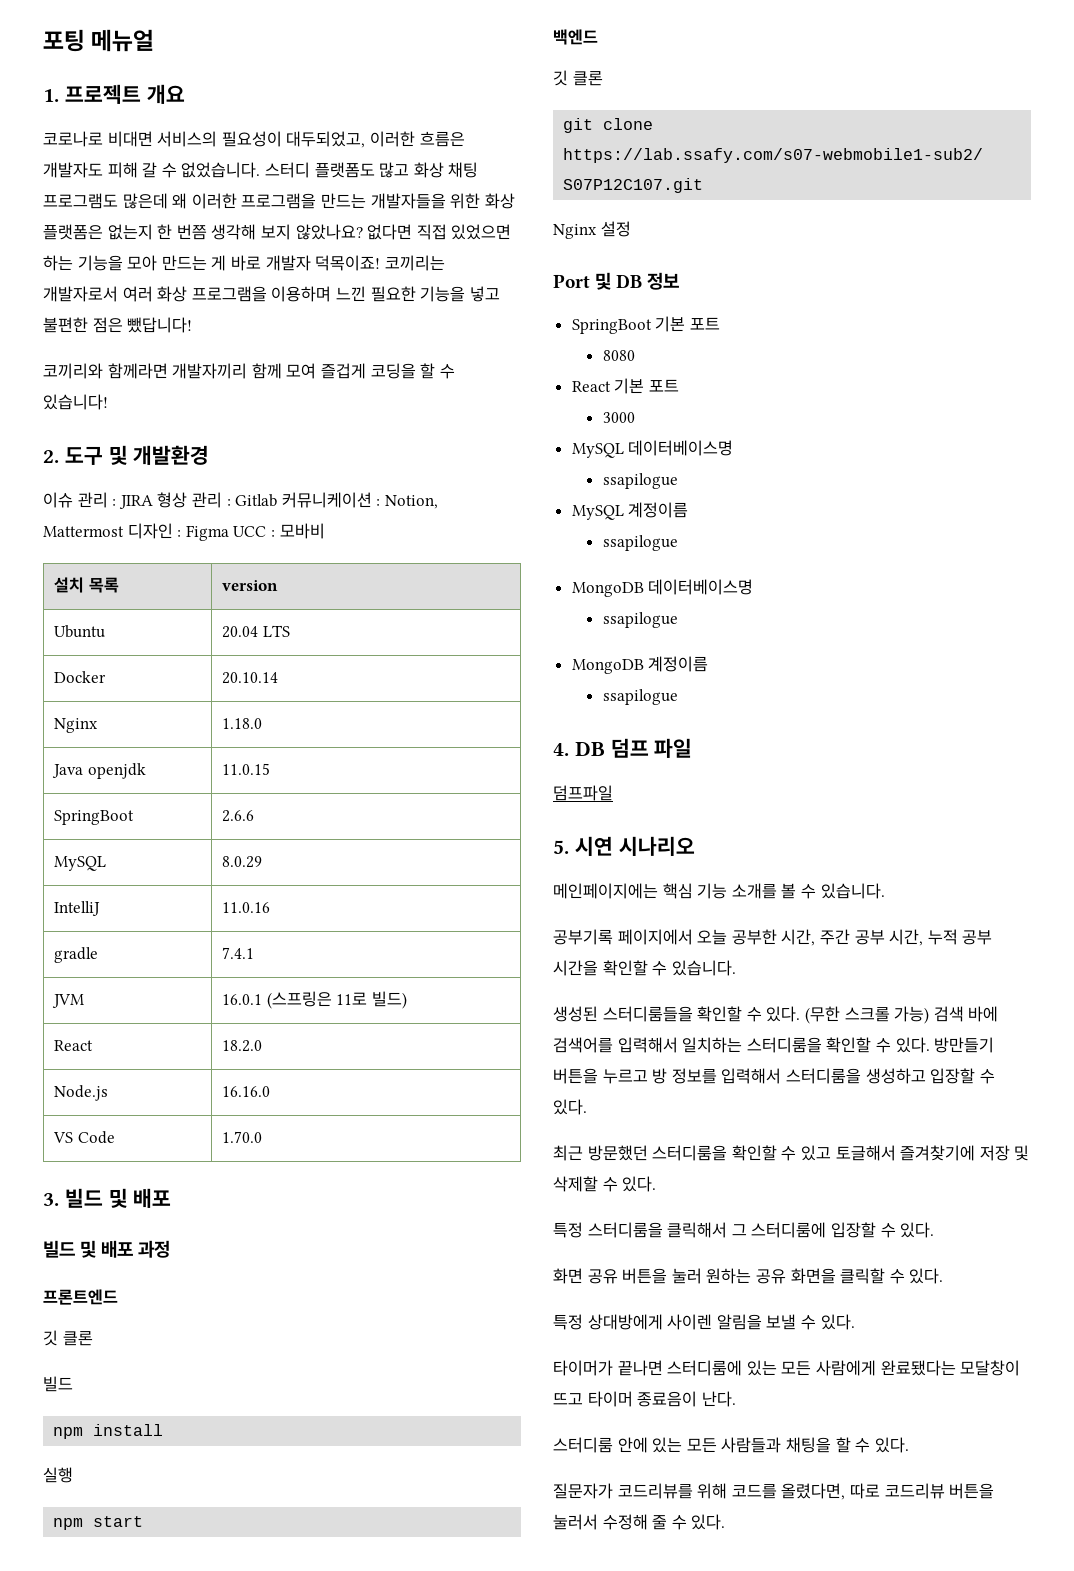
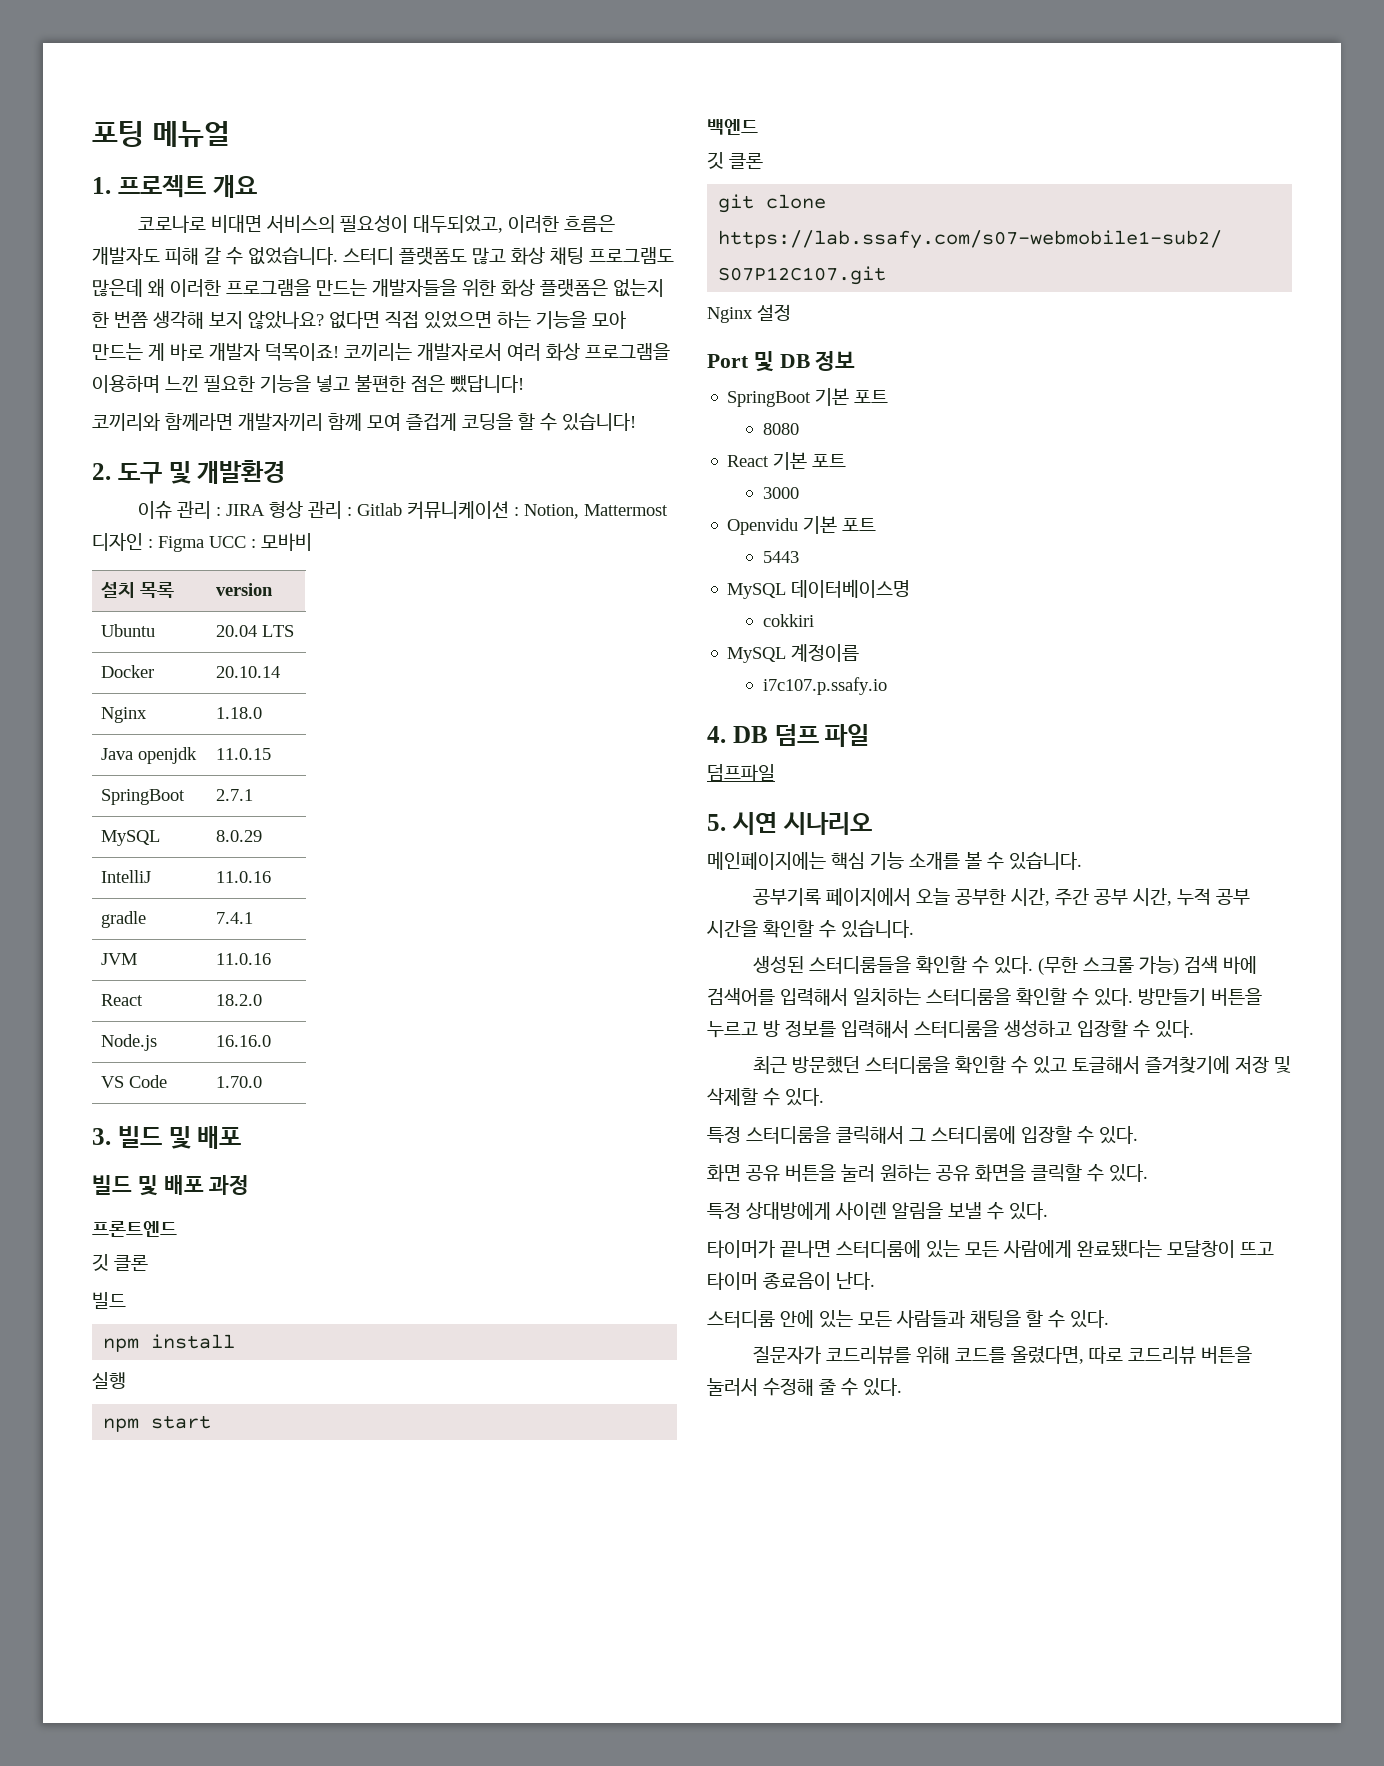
[222,810,255,822] 2.6.6 -> [215,789,253,801] 2.7.1
[222,991,407,1009] 16.0.1 (스프링은 11로 빌드) -> [215,953,271,965] 11.0.16
(635, 417) none -> [727,516,877,535] [763,551,800,563] // Openvidu 기본 포트 // 5443
[602,473,678,489] ssapilogue -> [763,614,815,627] cokkiri
[602,535,678,551] [571,579,754,597] [602,612,678,628] [571,656,709,674] [602,689,678,705] ssapilogue // MongoDB 데이터베이스명 // ssapilogue // MongoDB 계정이름 // ssapilogue -> [763,677,888,695] i7c107.p.ssafy.io

